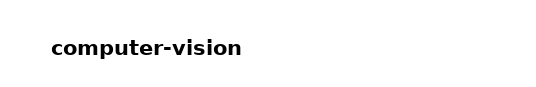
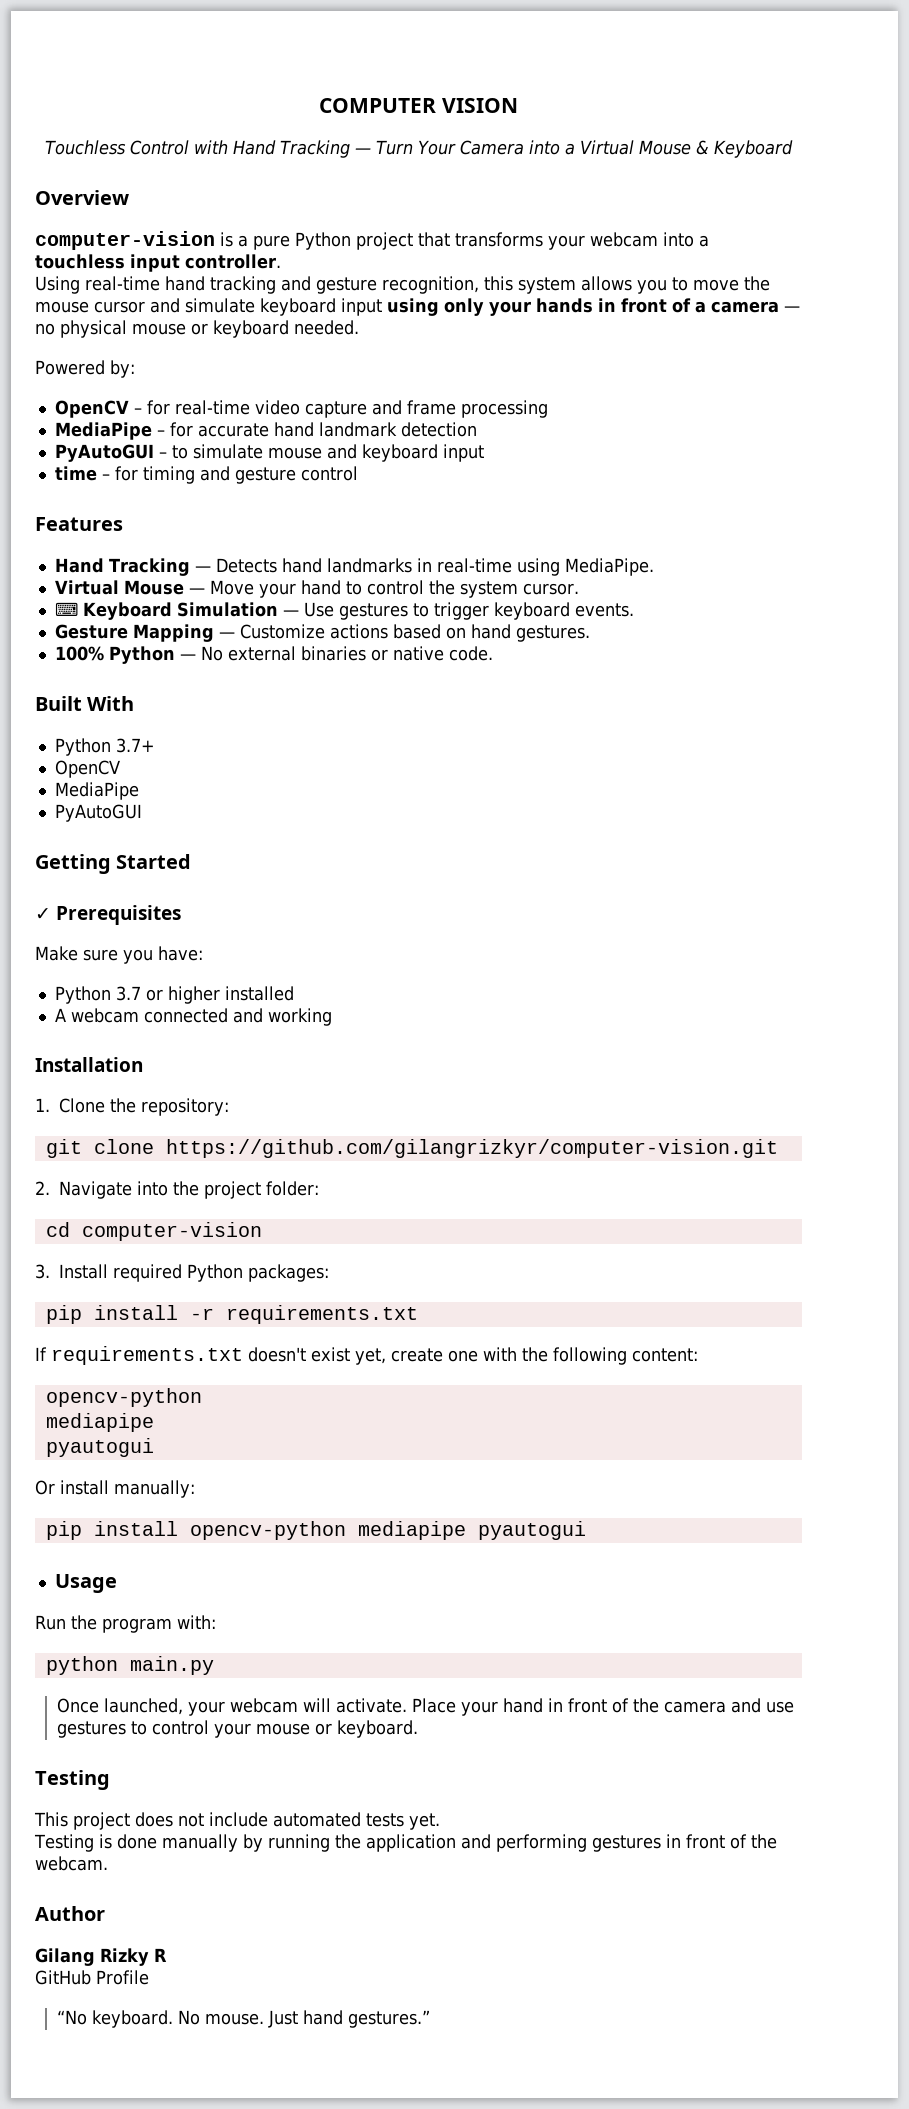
[51,39,242,59] computer-vision -> [319,98,518,113] [45,140,793,158] [35,190,129,205] [35,231,709,250] [35,254,281,272] [35,276,770,294] [35,298,800,316] [35,320,359,338] [35,360,135,378] [54,400,548,418] [54,422,477,440] [54,444,484,462] [54,466,358,484] [35,517,123,531] [54,558,654,576] [54,580,579,598] [54,602,634,620] [54,624,590,642] [54,646,493,664] [35,696,135,711] [54,738,155,756] [54,760,120,778] [54,782,139,800] [54,804,142,822] [35,854,192,874] [35,905,182,925] [35,946,203,964] [54,986,294,1004] [54,1008,332,1026] [35,1057,143,1072] [35,1098,229,1116] [45,1139,778,1158] [35,1181,319,1199] [45,1222,262,1241] [35,1264,329,1282] [45,1305,418,1324] [35,1346,698,1365] [45,1388,202,1407] [45,1413,154,1432] [45,1438,154,1457] [35,1480,195,1498] [45,1521,586,1540] [54,1574,117,1593] [35,1615,216,1633] [45,1656,214,1675] [57,1698,795,1716] [57,1720,419,1738] [35,1770,110,1790] [34,1812,440,1830] [34,1834,777,1852] [35,1856,108,1871] [35,1906,105,1921] [35,1948,167,1966] [35,1970,149,1985] [57,2010,431,2028] COMPUTER VISION // Touchless Control with Hand Tracking — Turn Your Camera into a Virtual Mouse & Keyboard // Overview // computer-vision is a pure Python project that transforms your webcam into a touchless input controller. // Using real-time hand tracking and gesture recognition, this system allows you to move the mouse cursor and simulate keyboard input using only your hands in front of a camera — no physical mouse or keyboard needed. // Powered by: // OpenCV – for real-time video capture and frame processing // MediaPipe – for accurate hand landmark detection // PyAutoGUI – to simulate mouse and keyboard input // time – for timing and gesture control // Features // Hand Tracking — Detects hand landmarks in real-time using MediaPipe. // Virtual Mouse — Move your hand to control the system cursor. // ⌨ Keyboard Simulation — Use gestures to trigger keyboard events. // Gesture Mapping — Customize actions based on hand gestures. // 100% Python — No external binaries or native code. // Built With // Python 3.7+ // OpenCV // MediaPipe // PyAutoGUI // Getting Started // ✓ Prerequisites // Make sure you have: // Python 3.7 or higher installed // A webcam connected and working // Installation // 1. Clone the repository: // git clone https://github.com/gilangrizkyr/computer-vision.git // 2. Navigate into the project folder: // cd computer-vision // 3. Install required Python packages: // pip install -r requirements.txt // If requirements.txt doesn't exist yet, create one with the following content: // opencv-python // mediapipe // pyautogui // Or install manually: // pip install opencv-python mediapipe pyautogui // Usage // Run the program with: // python main.py // Once launched, your webcam will activate. Place your hand in front of the camera and use gestures to control your mouse or keyboard. // Testing // This project does not include automated tests yet. // Testing is done manually by running the application and performing gestures in front of the webcam. // Author // Gilang Rizky R // GitHub Profile // “No keyboard. No mouse. Just hand gestures.”

